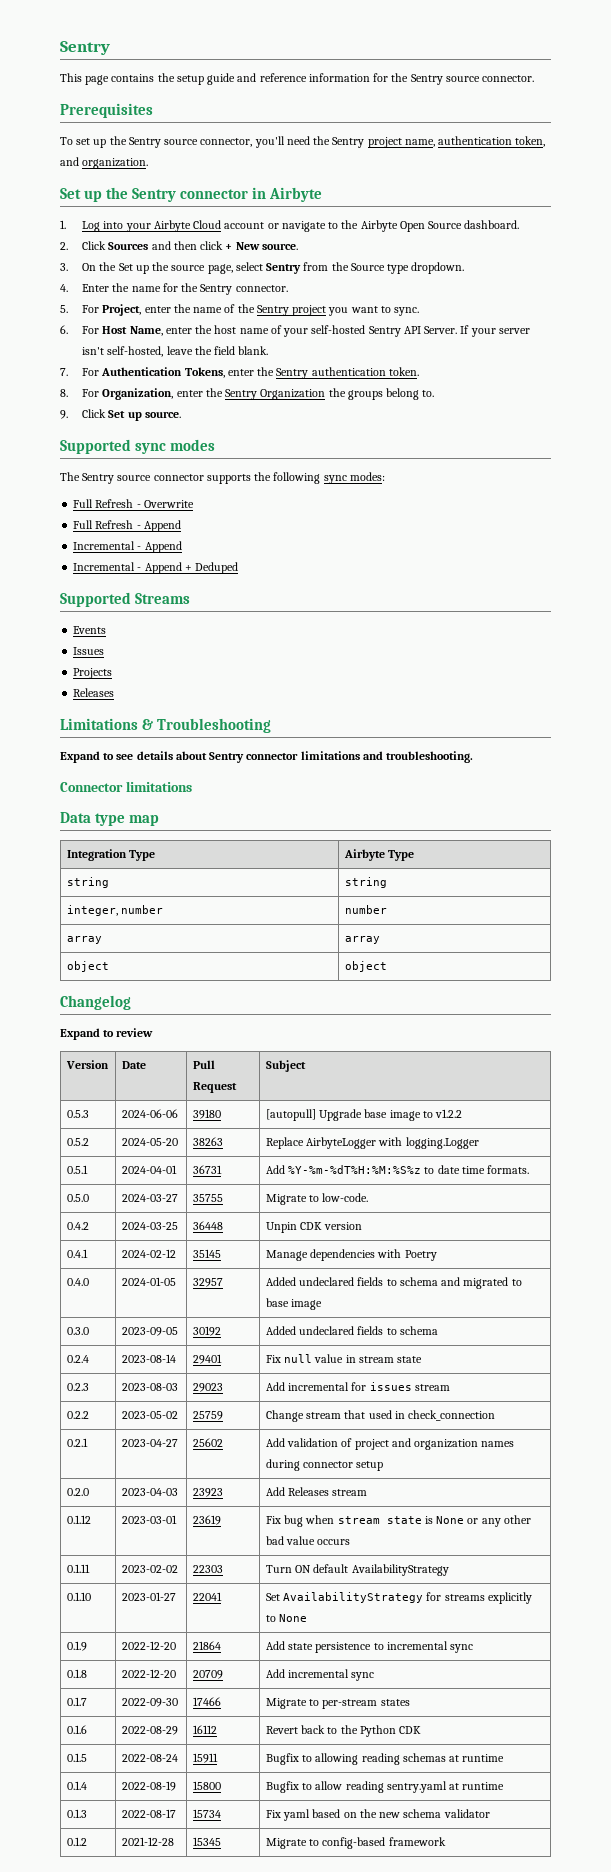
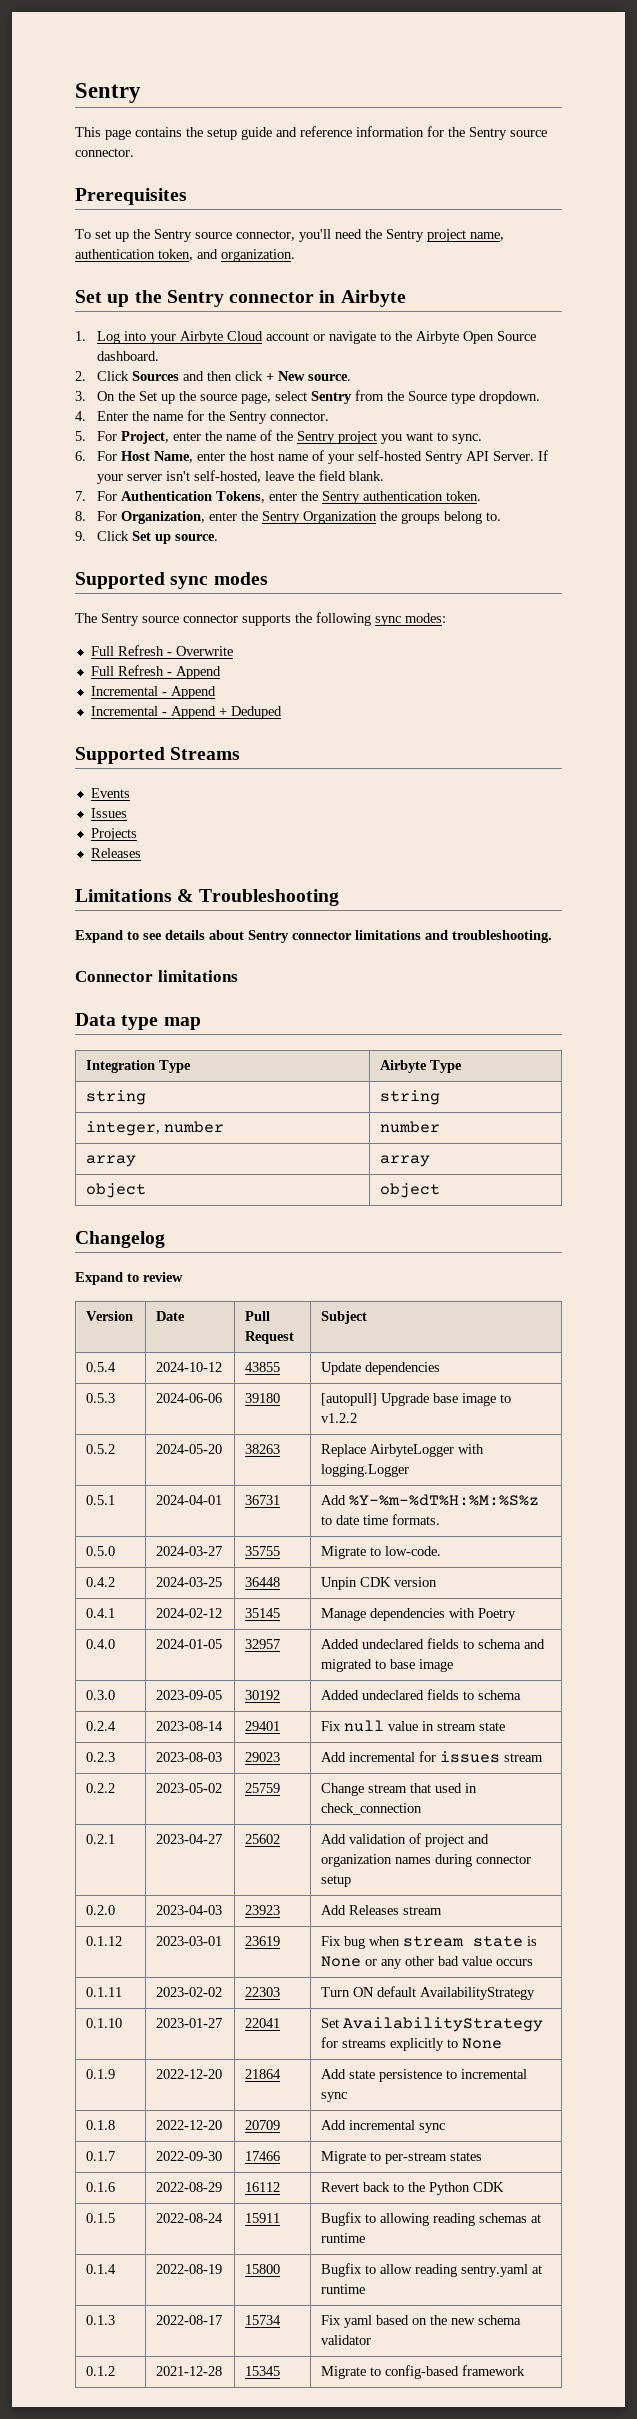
(306, 1066) none -> [86,1362,117,1372] [156,1362,223,1372] [245,1362,281,1372] [321,1362,441,1375] // 0.5.4 | 2024-10-12 | 43855 | Update dependencies

